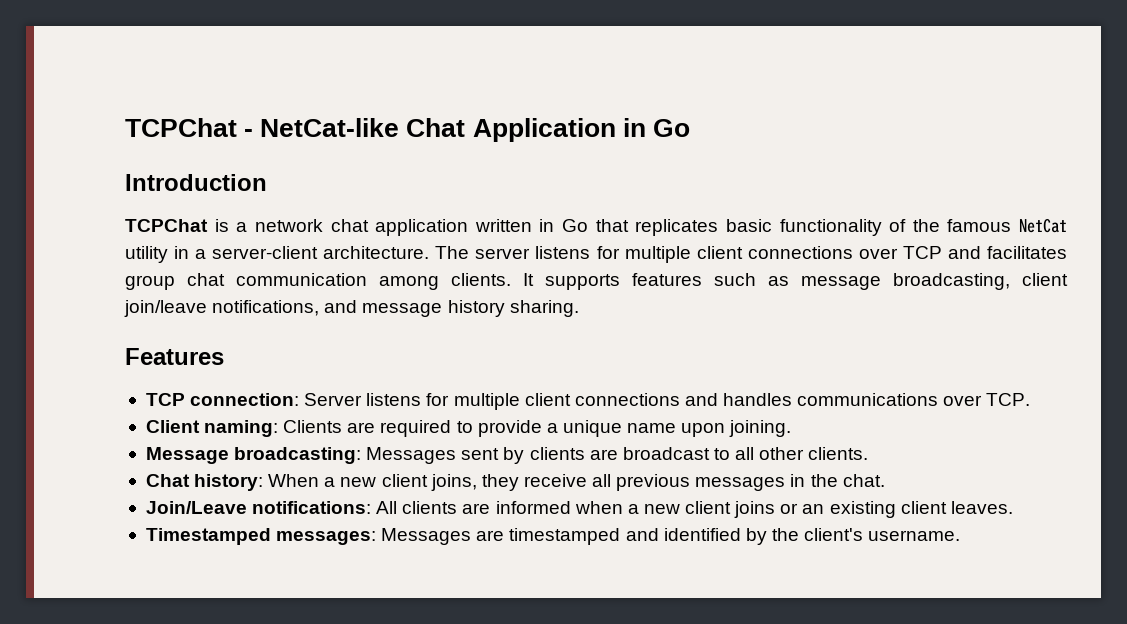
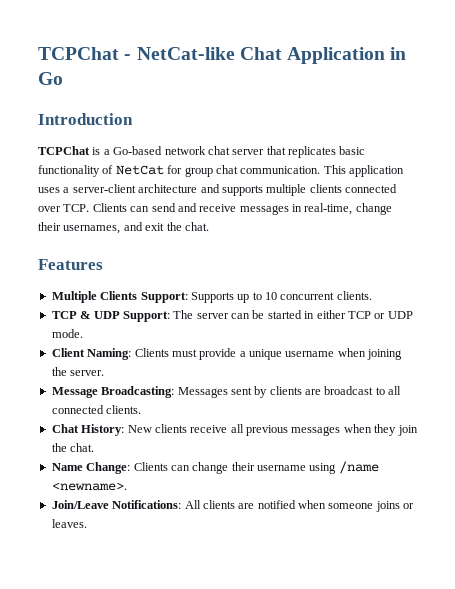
(248, 227) none -> [113,146,163,155] Go-based
[375,219,588,236] application written in Go -> [232,149,265,155] server
[912,218,1067,233] [125,246,1068,263] [125,273,1068,290] [124,300,579,317] [125,348,224,365] [145,393,1031,410] [145,420,792,437] the famous NetCat utility in a server-client architecture. The server listens for multiple client connections over TCP and facilitates group chat communication among clients. It supports features such as message broadcasting, client join/leave notifications, and message history sharing. // Features // TCP connection: Server listens for multiple client connections and handles communications over TCP. // Client naming: Clients are required to provide a unique name upon joining. -> [115,165,404,177] [38,184,397,196] [38,203,392,215] [38,222,209,234] [38,259,103,270] [51,291,372,303] [51,310,413,322] [51,329,83,338] [51,348,403,360] [51,367,105,376] NetCat for group chat communication. This application uses a server-client architecture and supports multiple clients connected over TCP. Clients can send and receive messages in real-time, change their usernames, and exit the chat. // Features // Multiple Clients Support: Supports up to 10 concurrent clients. // TCP & UDP Support: The server can be started in either TCP or UDP mode. // Client Naming: Clients must provide a unique username when joining the server.
[234,447,362,464] broadcasting: -> [101,386,175,398] Broadcasting:
[759,447,805,460] other -> [51,405,104,414] connected
[194,474,519,491] history: When a new client joins, they -> [81,424,187,436] History: New clients
[790,474,885,487] in the chat. -> [343,424,418,436] [51,443,95,452] [51,461,379,474] [51,482,127,491] when they join the chat. // Name Change: Clients can change their username using /name <newname>.
[252,501,372,514] notifications: -> [112,500,182,509] Notifications:
[495,501,1013,518] [145,528,961,545] informed when a new client joins or an existing client leaves. // Timestamped messages: Messages are timestamped and identified by the client's username. -> [257,500,415,512] [51,519,87,528] notified when someone joins or leaves.

